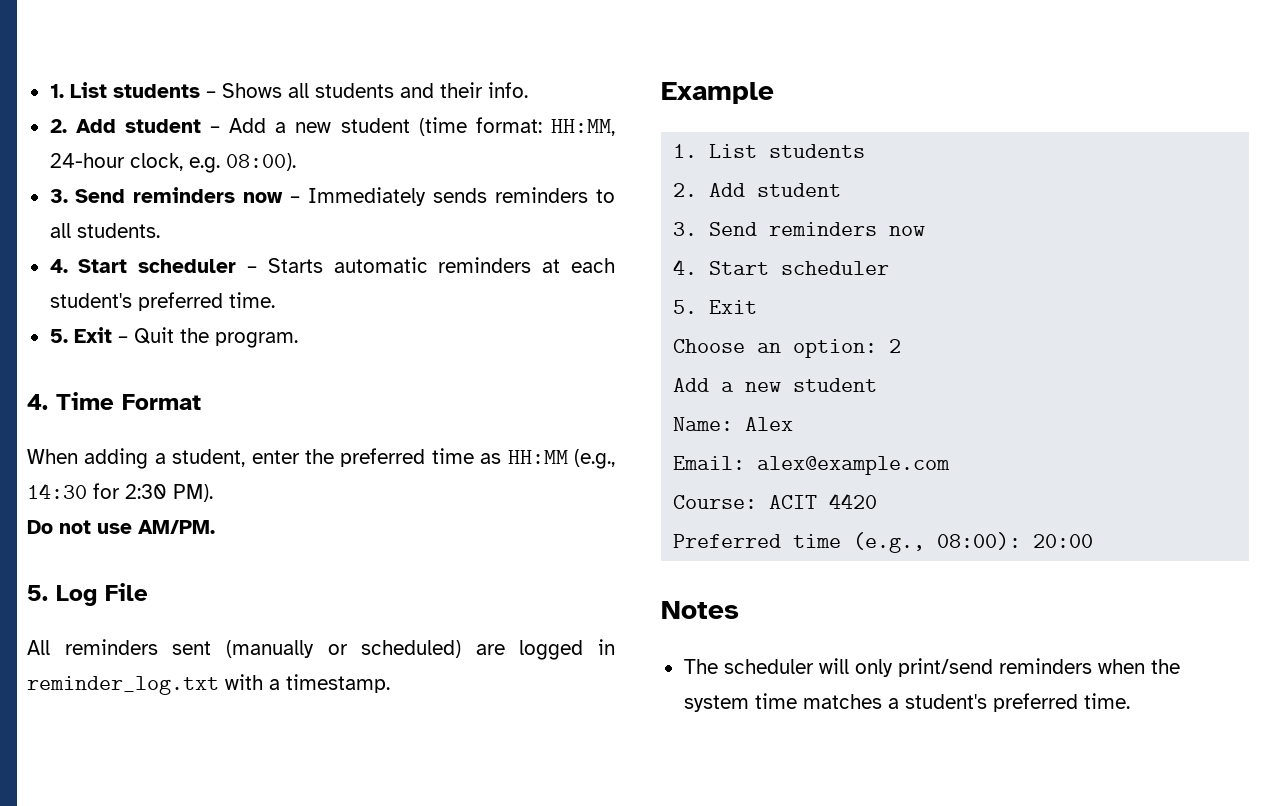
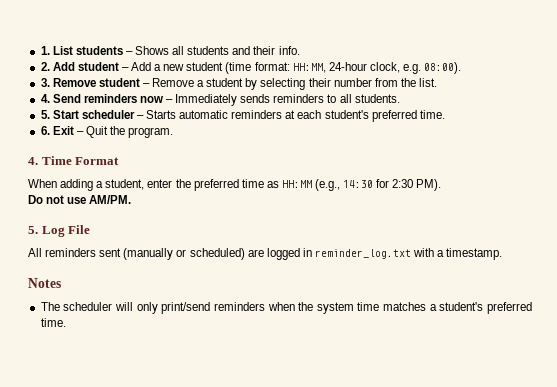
(68, 196) none -> [52,78,438,90] [40,94,50,103] Remove student – Remove a student by selecting their number from the list. // 4.
[49,259,68,273] 4. -> [40,110,50,119] 5.
[49,329,68,343] 5. -> [40,126,50,135] 6.
[661,82,774,104] [673,144,866,158] [673,183,842,197] [673,222,926,236] [673,259,890,275] [673,300,758,314] [673,339,902,358] [673,378,878,392] [673,417,794,431] [673,456,951,475] [673,493,878,509] [673,532,1094,553] // Example // 1. List students // 2. Add student // 3. Send reminders now // 4. Start scheduler // 5. Exit // Choose an option: 2 // Add a new student // Name: Alex // Email: alex@example.com // Course: ACIT 4420 // Preferred time (e.g., 08:00): 20:00 -> (503, 254) none

